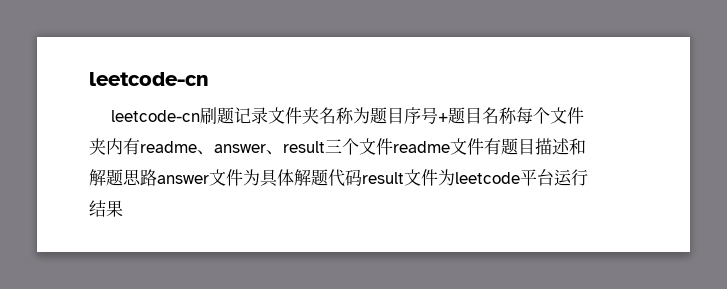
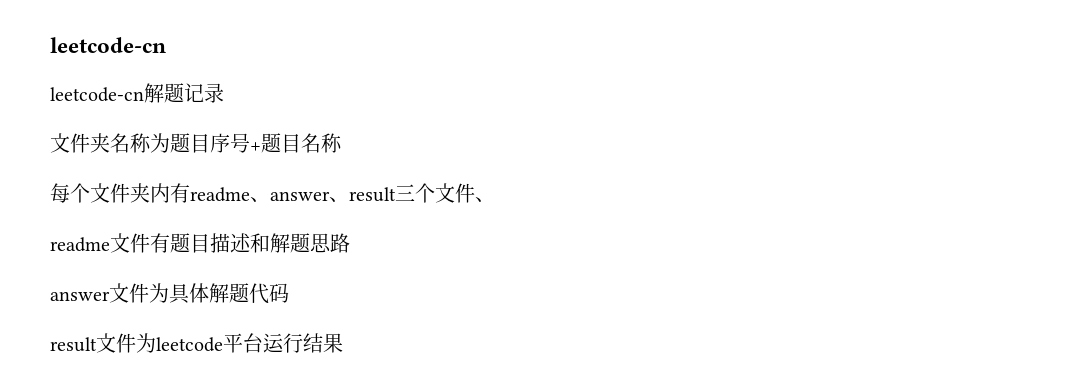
[200,107,218,124] 刷 -> [144,83,164,103] 解
(269, 115) none -> (224, 93) //
(518, 115) none -> (342, 143) //
(393, 146) none -> [475,197,495,202] 、 //
(157, 177) none -> (350, 243) //
(362, 177) none -> (289, 293) //

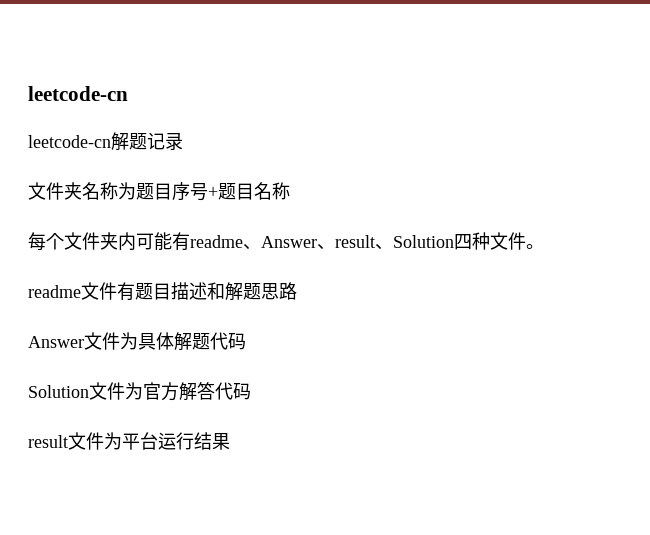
(170, 193) none -> [136,232,172,251] 可能
[270,183,495,203] answer、result三个文件、 -> [261,232,544,250] Answer、result、Solution四种文件。
[50,291,110,301] answer -> [28,336,84,348] Answer
(289, 293) none -> [28,382,251,401] // Solution文件为官方解答代码
[156,337,223,352] leetcode -> (122, 441) none

